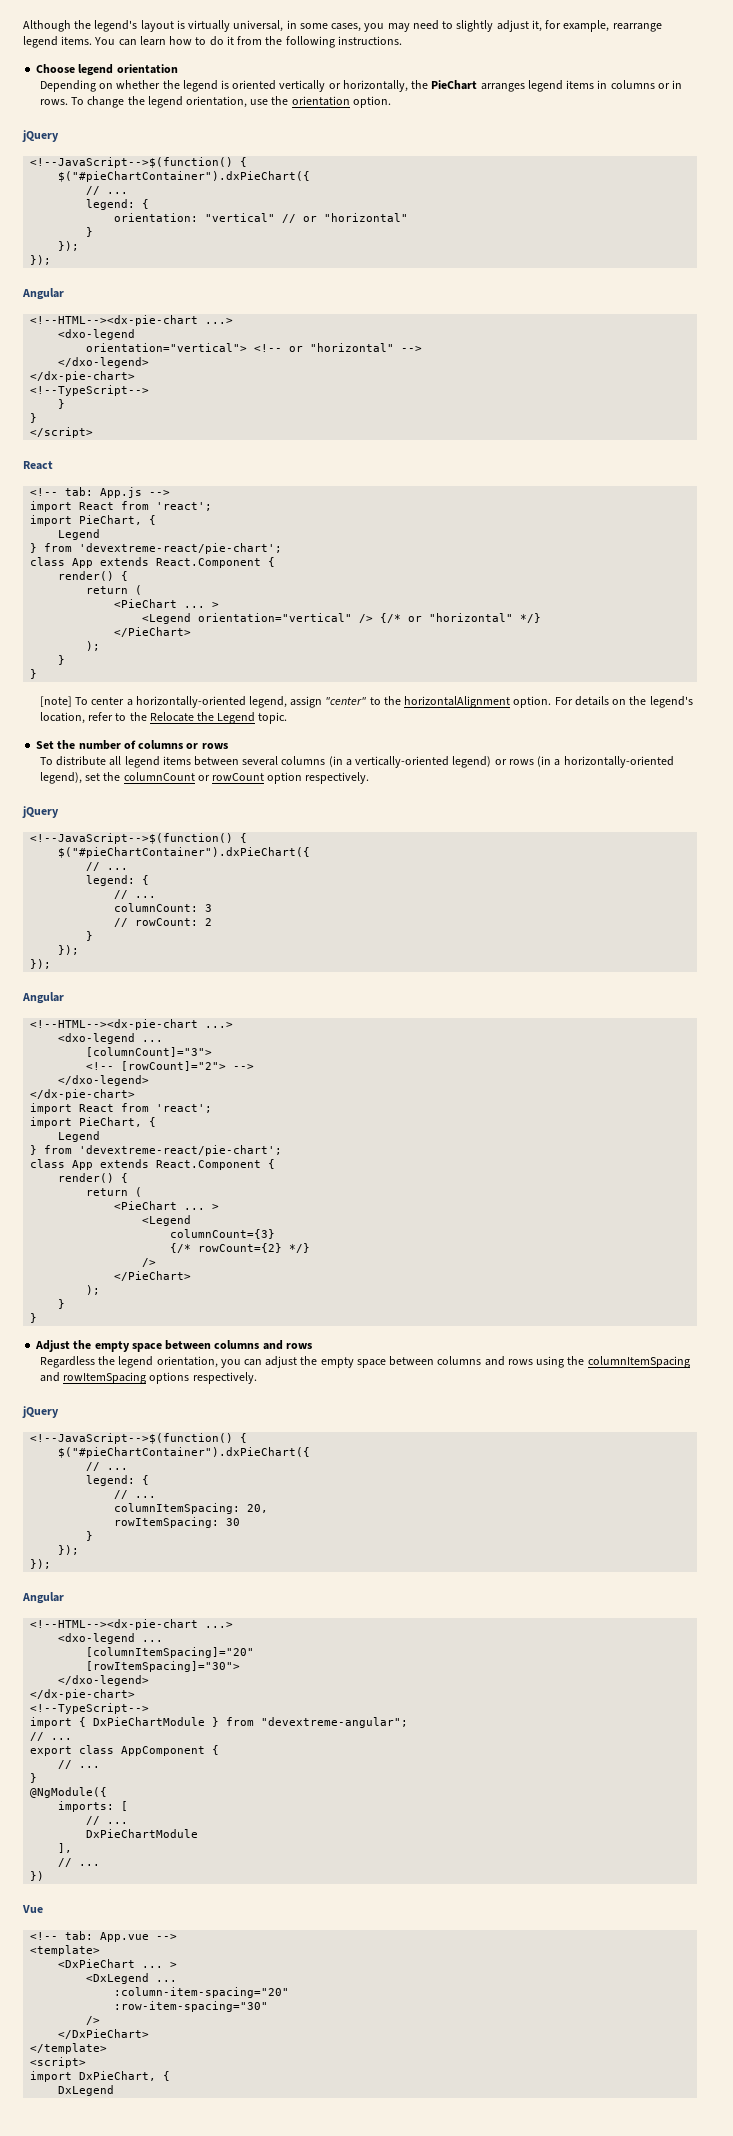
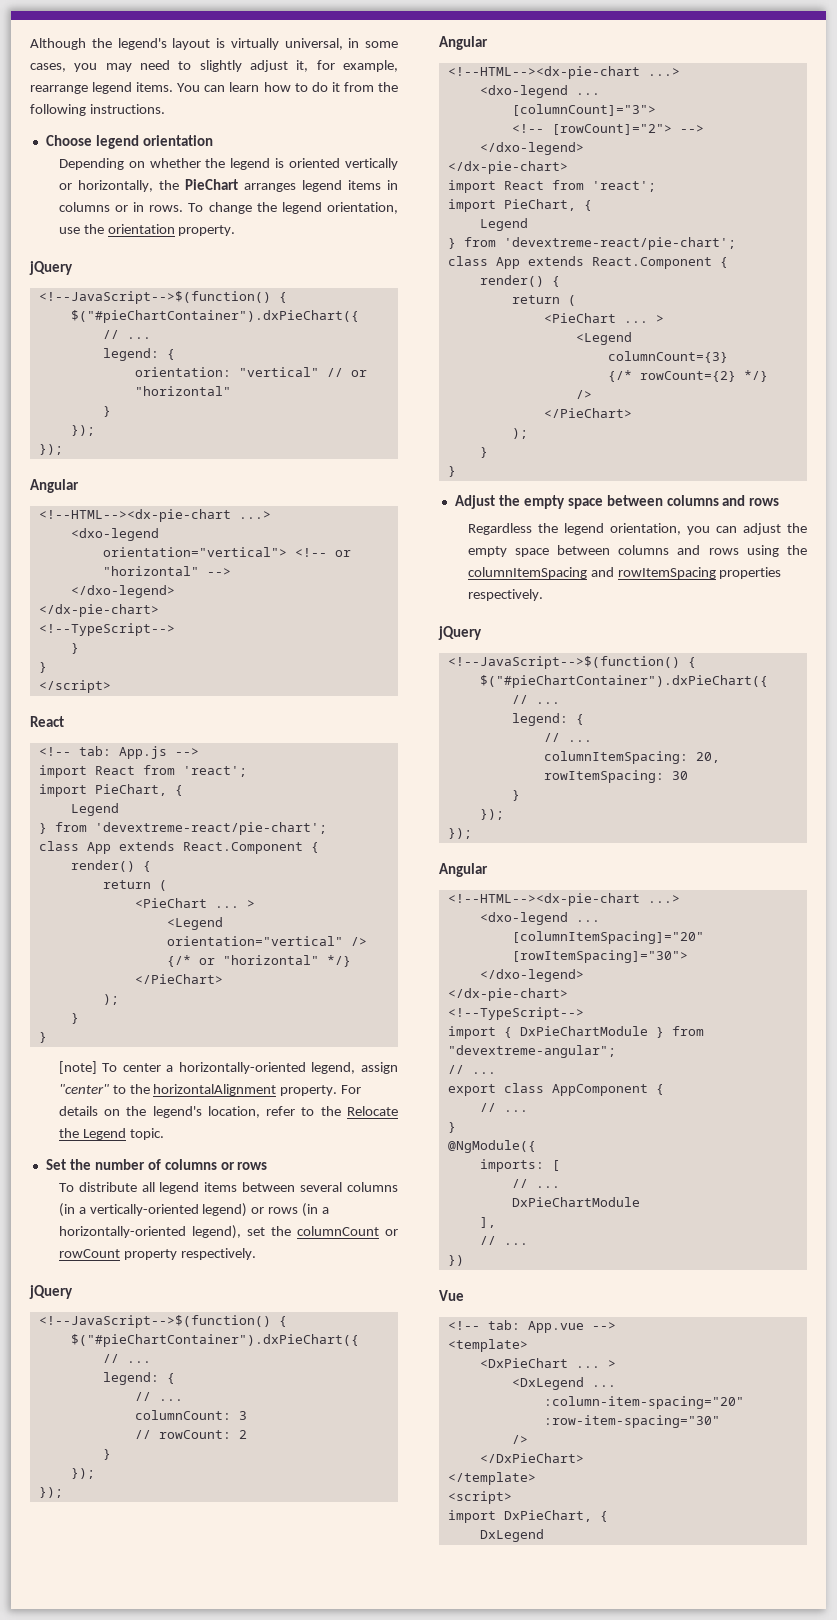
[352,96,391,108] option. -> [178,225,236,236] property.
[513,696,552,708] option. -> [280,1085,338,1096] property.
[267,772,303,784] option -> [123,1249,177,1260] property
[149,1372,190,1384] options -> [719,567,782,579] properties

